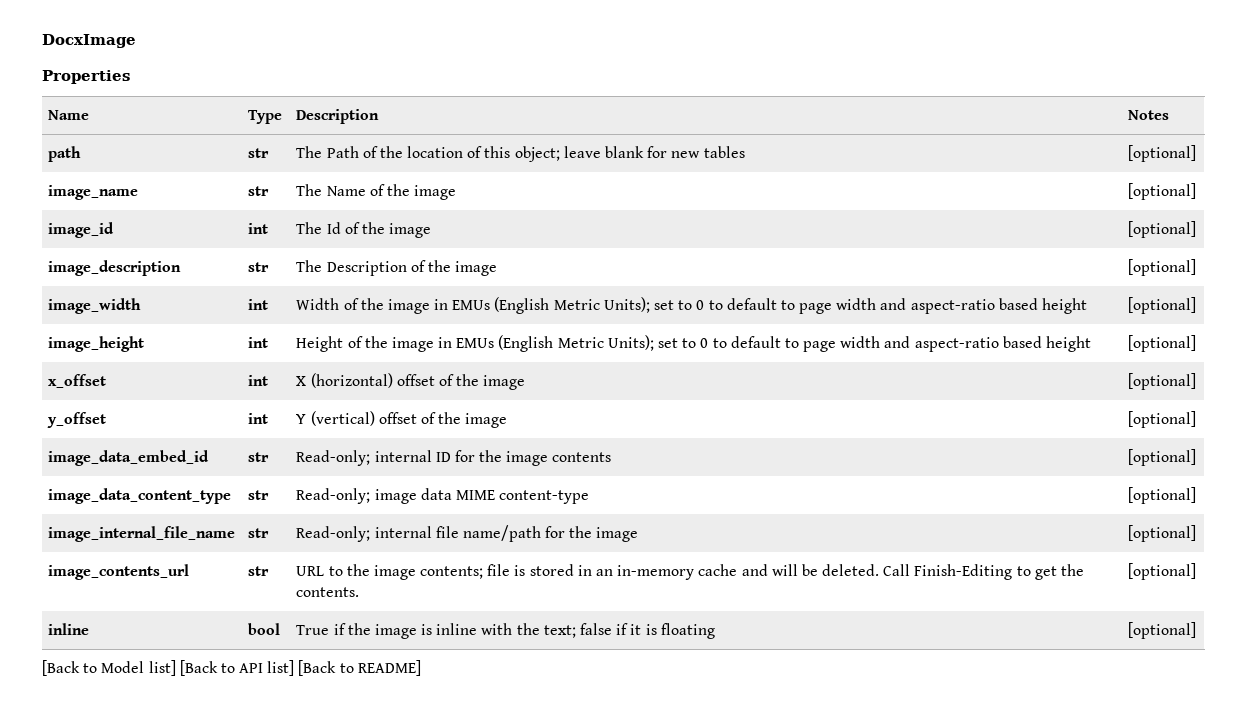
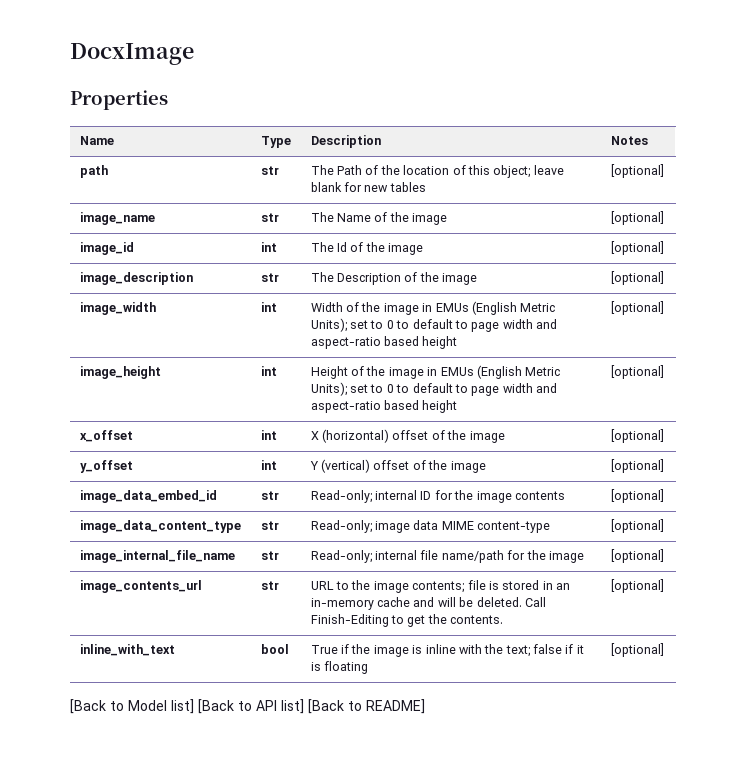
[48,623,90,635] inline -> [79,644,175,656] inline_with_text

